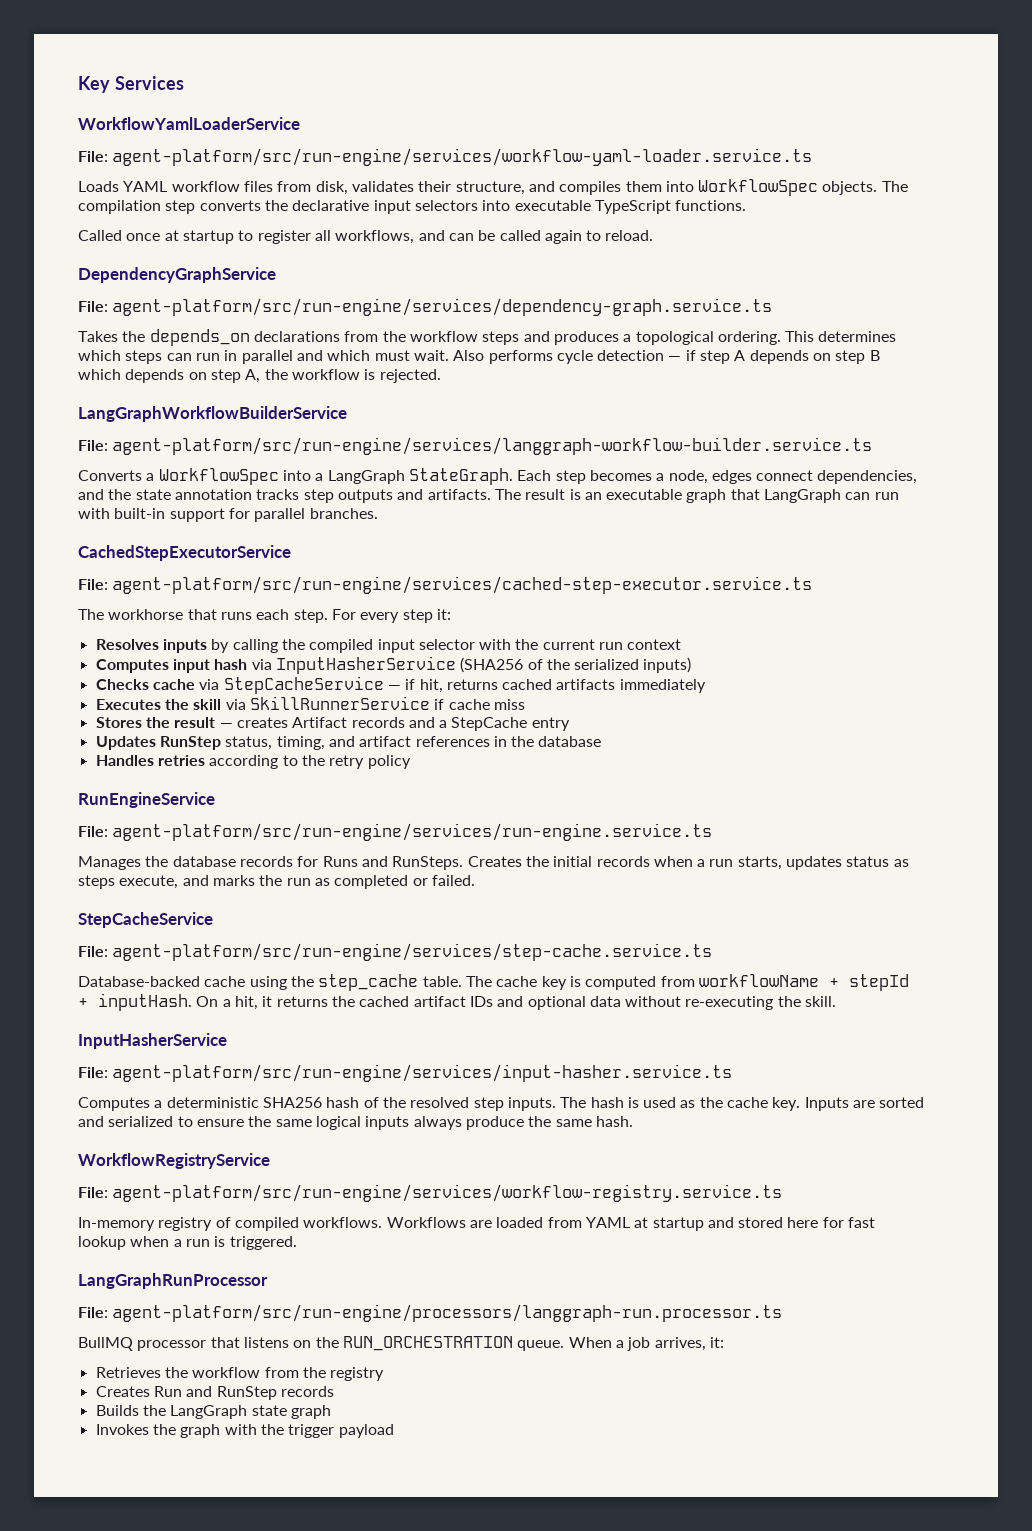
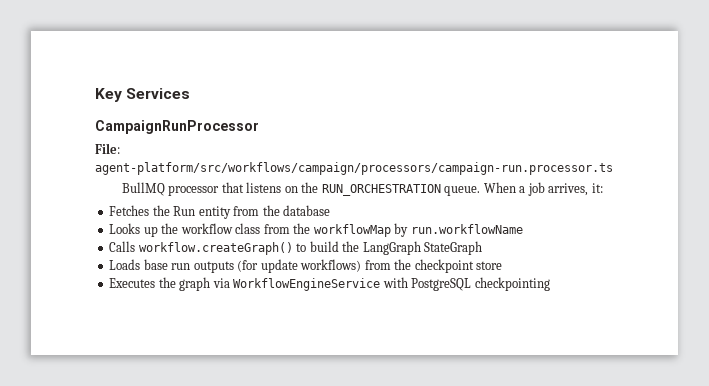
[78,117,300,130] [78,148,813,166] [78,179,908,196] [78,200,747,214] [78,230,654,244] [78,267,276,283] [78,298,773,316] [78,329,897,346] [78,350,880,364] [78,369,441,383] [78,406,347,422] [78,437,873,455] [78,468,918,485] [78,489,899,503] [78,508,378,522] [78,545,291,561] [78,576,813,594] [78,609,451,623] [95,639,682,653] [95,656,692,674] [95,676,706,694] [95,696,525,710] [95,717,570,731] [95,736,602,750] [95,755,411,769] [78,792,215,808] [78,823,713,841] [78,856,909,870] [78,875,475,889] [78,912,213,928] [78,943,713,961] [78,974,909,991] [78,993,837,1011] [78,1033,227,1049] [78,1064,733,1082] [78,1097,925,1111] [78,1116,633,1130] [78,1153,270,1169] [78,1184,783,1202] [78,1217,876,1231] [78,1236,297,1250] [78,1273,268,1289] [78,1304,783,1322] WorkflowYamlLoaderService // File: agent-platform/src/run-engine/services/workflow-yaml-loader.service.ts // Loads YAML workflow files from disk, validates their structure, and compiles them into WorkflowSpec objects. The compilation step converts the declarative input selectors into executable TypeScript functions. // Called once at startup to register all workflows, and can be called again to reload. // DependencyGraphService // File: agent-platform/src/run-engine/services/dependency-graph.service.ts // Takes the depends_on declarations from the workflow steps and produces a topological ordering. This determines which steps can run in parallel and which must wait. Also performs cycle detection — if step A depends on step B which depends on step A, the workflow is rejected. // LangGraphWorkflowBuilderService // File: agent-platform/src/run-engine/services/langgraph-workflow-builder.service.ts // Converts a WorkflowSpec into a LangGraph StateGraph. Each step becomes a node, edges connect dependencies, and the state annotation tracks step outputs and artifacts. The result is an executable graph that LangGraph can run with built-in support for parallel branches. // CachedStepExecutorService // File: agent-platform/src/run-engine/services/cached-step-executor.service.ts // The workhorse that runs each step. For every step it: // Resolves inputs by calling the compiled input selector with the current run context // Computes input hash via InputHasherService (SHA256 of the serialized inputs) // Checks cache via StepCacheService — if hit, returns cached artifacts immediately // Executes the skill via SkillRunnerService if cache miss // Stores the result — creates Artifact records and a StepCache entry // Updates RunStep status, timing, and artifact references in the database // Handles retries according to the retry policy // RunEngineService // File: agent-platform/src/run-engine/services/run-engine.service.ts // Manages the database records for Runs and RunSteps. Creates the initial records when a run starts, updates status as steps execute, and marks the run as completed or failed. // StepCacheService // File: agent-platform/src/run-engine/services/step-cache.service.ts // Database-backed cache using the step_cache table. The cache key is computed from workflowName + stepId + inputHash. On a hit, it returns the cached artifact IDs and optional data without re-executing the skill. // InputHasherService // File: agent-platform/src/run-engine/services/input-hasher.service.ts // Computes a deterministic SHA256 hash of the resolved step inputs. The hash is used as the cache key. Inputs are sorted and serialized to ensure the same logical inputs always produce the same hash. // WorkflowRegistryService // File: agent-platform/src/run-engine/services/workflow-registry.service.ts // In-memory registry of compiled workflows. Workflows are loaded from YAML at startup and stored here for fast lookup when a run is triggered. // LangGraphRunProcessor // File: agent-platform/src/run-engine/processors/langgraph-run.processor.ts -> [95,120,259,134] [95,143,120,154] [95,162,613,175] CampaignRunProcessor // File: agent-platform/src/workflows/campaign/processors/campaign-run.processor.ts
[95,1367,385,1381] [95,1386,334,1400] [95,1405,331,1419] [95,1424,394,1438] Retrieves the workflow from the registry // Creates Run and RunStep records // Builds the LangGraph state graph // Invokes the graph with the trigger payload -> [109,205,331,219] [109,223,523,237] [109,241,483,255] [109,259,503,273] [109,277,550,291] Fetches the Run entity from the database // Looks up the workflow class from the workflowMap by run.workflowName // Calls workflow.createGraph() to build the LangGraph StateGraph // Loads base run outputs (for update workflows) from the checkpoint store // Executes the graph via WorkflowEngineService with PostgreSQL checkpointing

